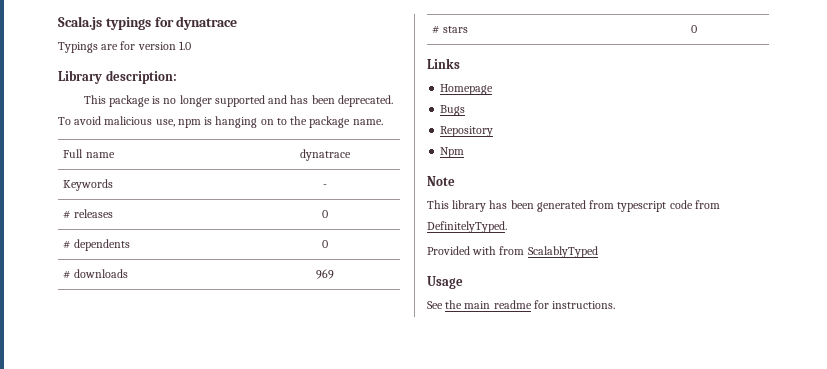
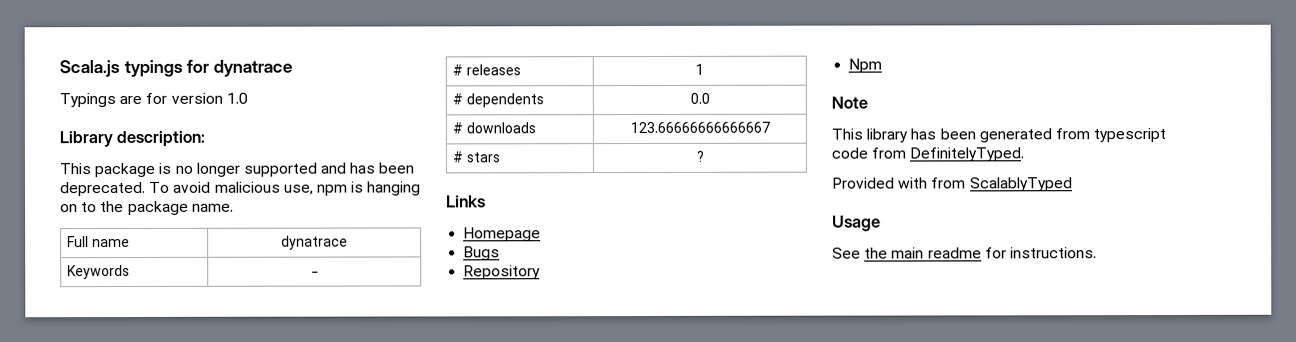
[321,210,328,218] 0 -> [695,63,704,75] 1
[321,240,328,248] 0 -> [689,92,710,104] 0.0
[315,269,334,279] 969 -> [629,121,770,134] 123.66666666666667
[690,25,697,33] 0 -> [695,150,704,162] ?

